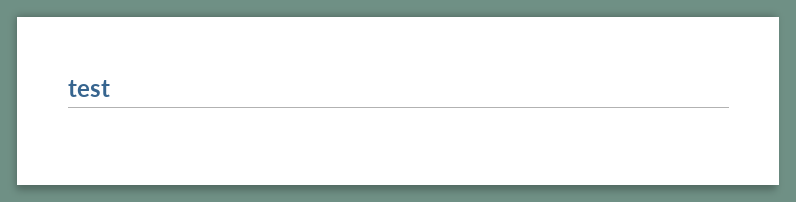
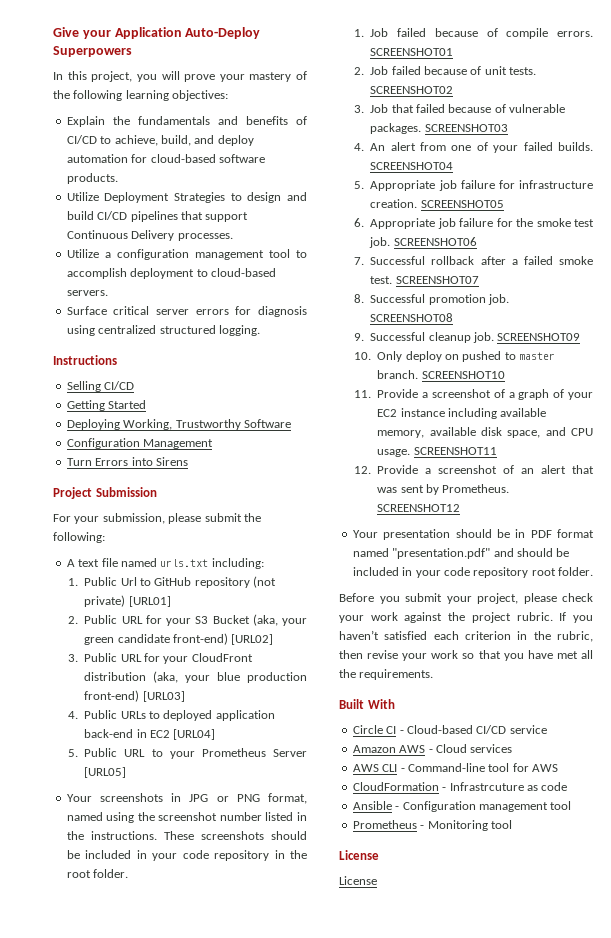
[68,80,110,97] test -> [53,27,261,39] [53,46,132,57] [53,71,307,82] [53,90,229,101] [66,116,307,127] [66,135,254,146] [66,154,265,163] [66,173,118,184] [66,192,307,203] [66,211,249,222] [66,230,233,241] [66,249,307,260] [66,268,276,279] [66,290,108,296] [66,306,307,317] [66,325,260,336] [53,355,117,365] [66,381,135,392] [66,400,147,411] [66,419,291,430] [66,438,214,449] [66,457,188,466] [53,487,157,499] [53,513,261,524] [53,532,105,543] [66,558,264,569] [68,576,277,588] [84,595,171,607] [68,614,308,626] [84,633,274,645] [68,653,253,664] [84,671,307,683] [84,690,185,702] [68,710,275,721] [84,729,216,740] [68,748,307,759] [84,767,127,778] [66,793,307,804] [66,812,307,823] [66,831,307,840] [66,850,307,861] [66,869,129,878] [354,28,593,39] [370,48,454,56] [354,66,537,75] [370,86,454,94] [354,104,566,113] [370,123,508,134] [354,142,593,153] [370,162,454,170] [354,180,593,191] [370,199,504,208] [354,218,594,229] [369,237,477,248] [354,256,593,265] [370,276,479,284] [354,294,510,305] [370,313,454,322] [354,332,581,343] [354,351,556,362] [377,370,505,379] [354,389,593,400] [377,408,547,419] [377,427,593,438] [377,447,497,457] [354,465,594,474] [377,484,510,495] [377,504,461,512] [352,529,594,540] [352,548,570,559] [352,567,593,578] [339,593,593,604] [339,612,593,623] [339,630,593,642] [339,650,593,661] [339,669,434,680] [339,699,395,709] [352,725,547,734] [352,744,513,753] [352,763,558,772] [352,782,568,791] [352,801,572,812] [352,820,512,831] [339,850,379,860] [339,876,377,885] Give your Application Auto-Deploy Superpowers // In this project, you will prove your mastery of the following learning objectives: // Explain the fundamentals and benefits of CI/CD to achieve, build, and deploy automation for cloud-based software products. // Utilize Deployment Strategies to design and build CI/CD pipelines that support Continuous Delivery processes. // Utilize a configuration management tool to accomplish deployment to cloud-based servers. // Surface critical server errors for diagnosis using centralized structured logging. // Instructions // Selling CI/CD // Getting Started // Deploying Working, Trustworthy Software // Configuration Management // Turn Errors into Sirens // Project Submission // For your submission, please submit the following: // A text file named urls.txt including: // 1. Public Url to GitHub repository (not private) [URL01] // 2. Public URL for your S3 Bucket (aka, your green candidate front-end) [URL02] // 3. Public URL for your CloudFront distribution (aka, your blue production front-end) [URL03] // 4. Public URLs to deployed application back-end in EC2 [URL04] // 5. Public URL to your Prometheus Server [URL05] // Your screenshots in JPG or PNG format, named using the screenshot number listed in the instructions. These screenshots should be included in your code repository in the root folder. // 1. Job failed because of compile errors. SCREENSHOT01 // 2. Job failed because of unit tests. SCREENSHOT02 // 3. Job that failed because of vulnerable packages. SCREENSHOT03 // 4. An alert from one of your failed builds. SCREENSHOT04 // 5. Appropriate job failure for infrastructure creation. SCREENSHOT05 // 6. Appropriate job failure for the smoke test job. SCREENSHOT06 // 7. Successful rollback after a failed smoke test. SCREENSHOT07 // 8. Successful promotion job. SCREENSHOT08 // 9. Successful cleanup job. SCREENSHOT09 // 10. Only deploy on pushed to master branch. SCREENSHOT10 // 11. Provide a screenshot of a graph of your EC2 instance including available memory, available disk space, and CPU usage. SCREENSHOT11 // 12. Provide a screenshot of an alert that was sent by Prometheus. SCREENSHOT12 // Your presentation should be in PDF format named "presentation.pdf" and should be included in your code repository root folder. // Before you submit your project, please check your work against the project rubric. If you haven’t satisfied each criterion in the rubric, then revise your work so that you have met all the requirements. // Built With // Circle CI - Cloud-based CI/CD service // Amazon AWS - Cloud services // AWS CLI - Command-line tool for AWS // CloudFormation - Infrastrcuture as code // Ansible - Configuration management tool // Prometheus - Monitoring tool // License // License

